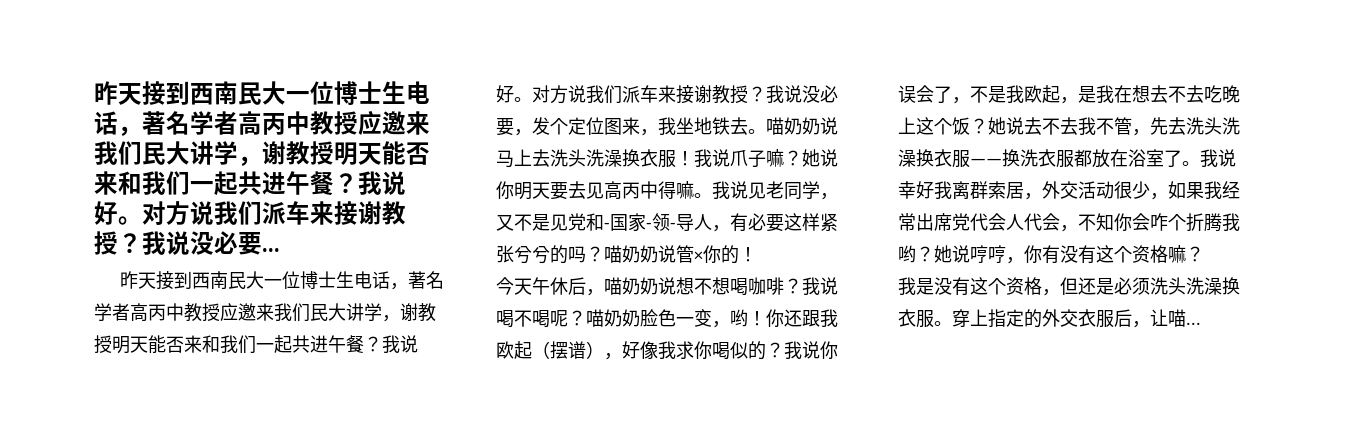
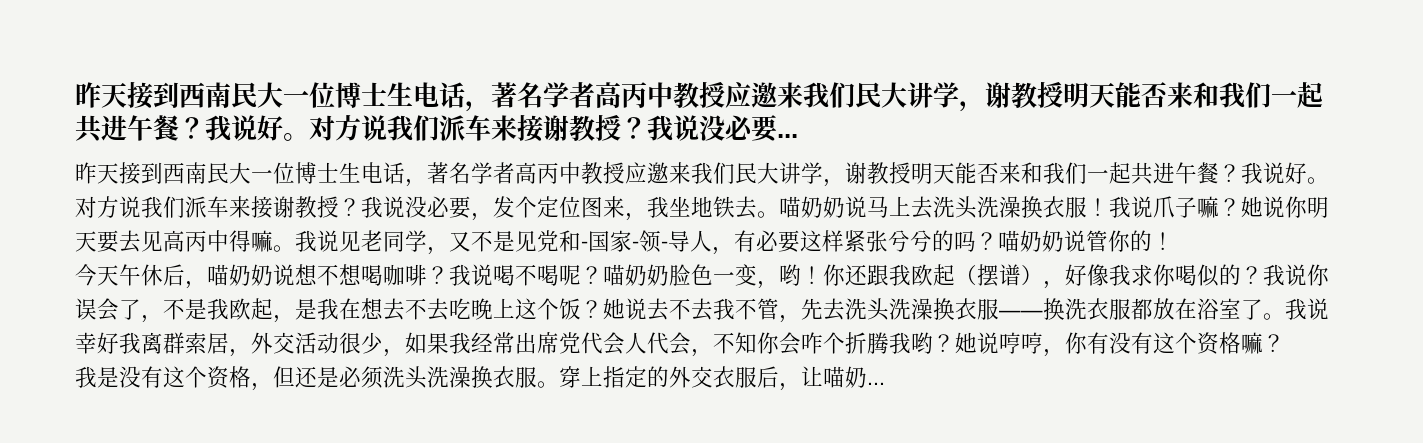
[694,251,703,261] × -> (1108, 241) none
(1186, 318) none -> [845,366,867,388] 奶

